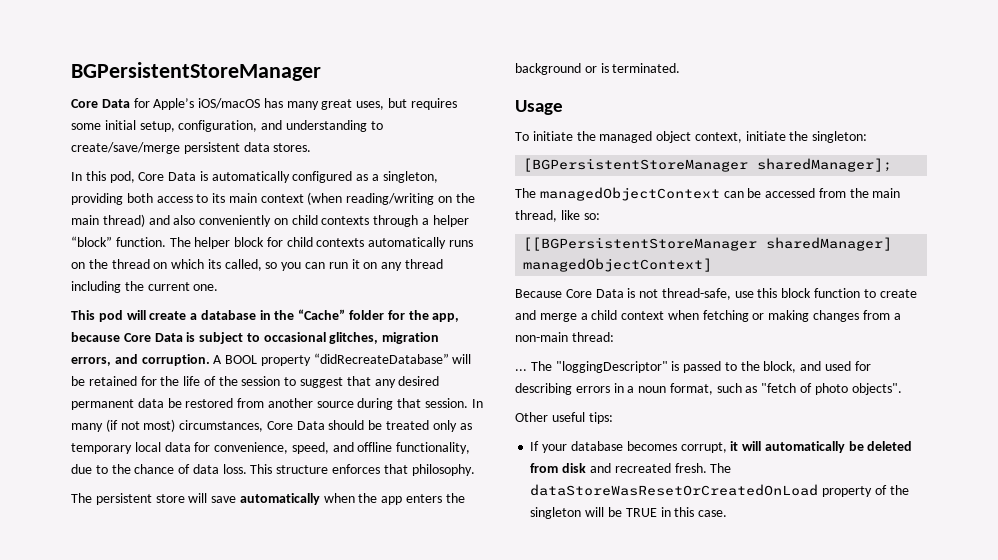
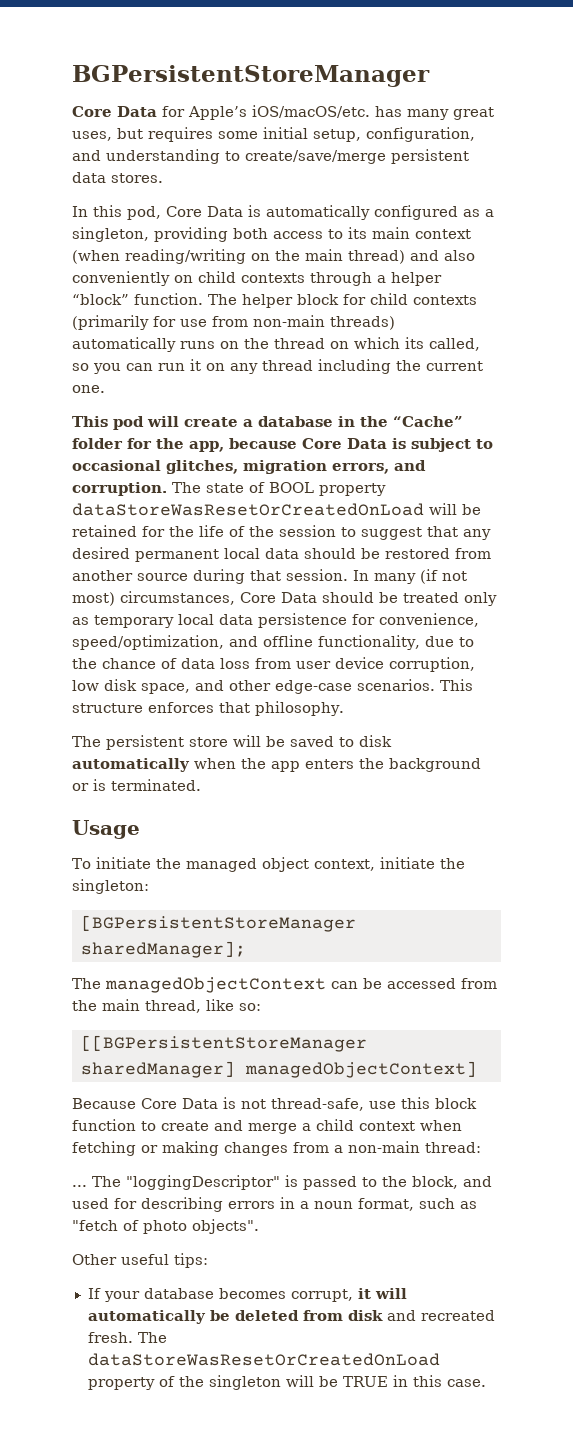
[198,98,261,109] iOS/macOS -> [252,105,370,118] iOS/macOS/etc.
(365, 242) none -> [72,315,395,330] (primarily for use from non-main threads)
[213,355,223,364] A -> [172,482,265,493] The state of
[313,353,449,364] “didRecreateDatabase” -> [72,503,424,516] dataStoreWasResetOrCreatedOnLoad
[137,398,164,408] data -> [224,548,356,559] local data should
(191, 447) none -> [258,613,347,628] persistence
[291,442,329,454] speed, -> [72,635,224,650] speed/optimization,
[222,464,247,474] loss. -> [220,657,475,672] [72,679,435,694] loss from user device corruption, low disk space, and other edge-case scenarios.
[211,496,237,503] save -> [266,735,392,747] be saved to disk

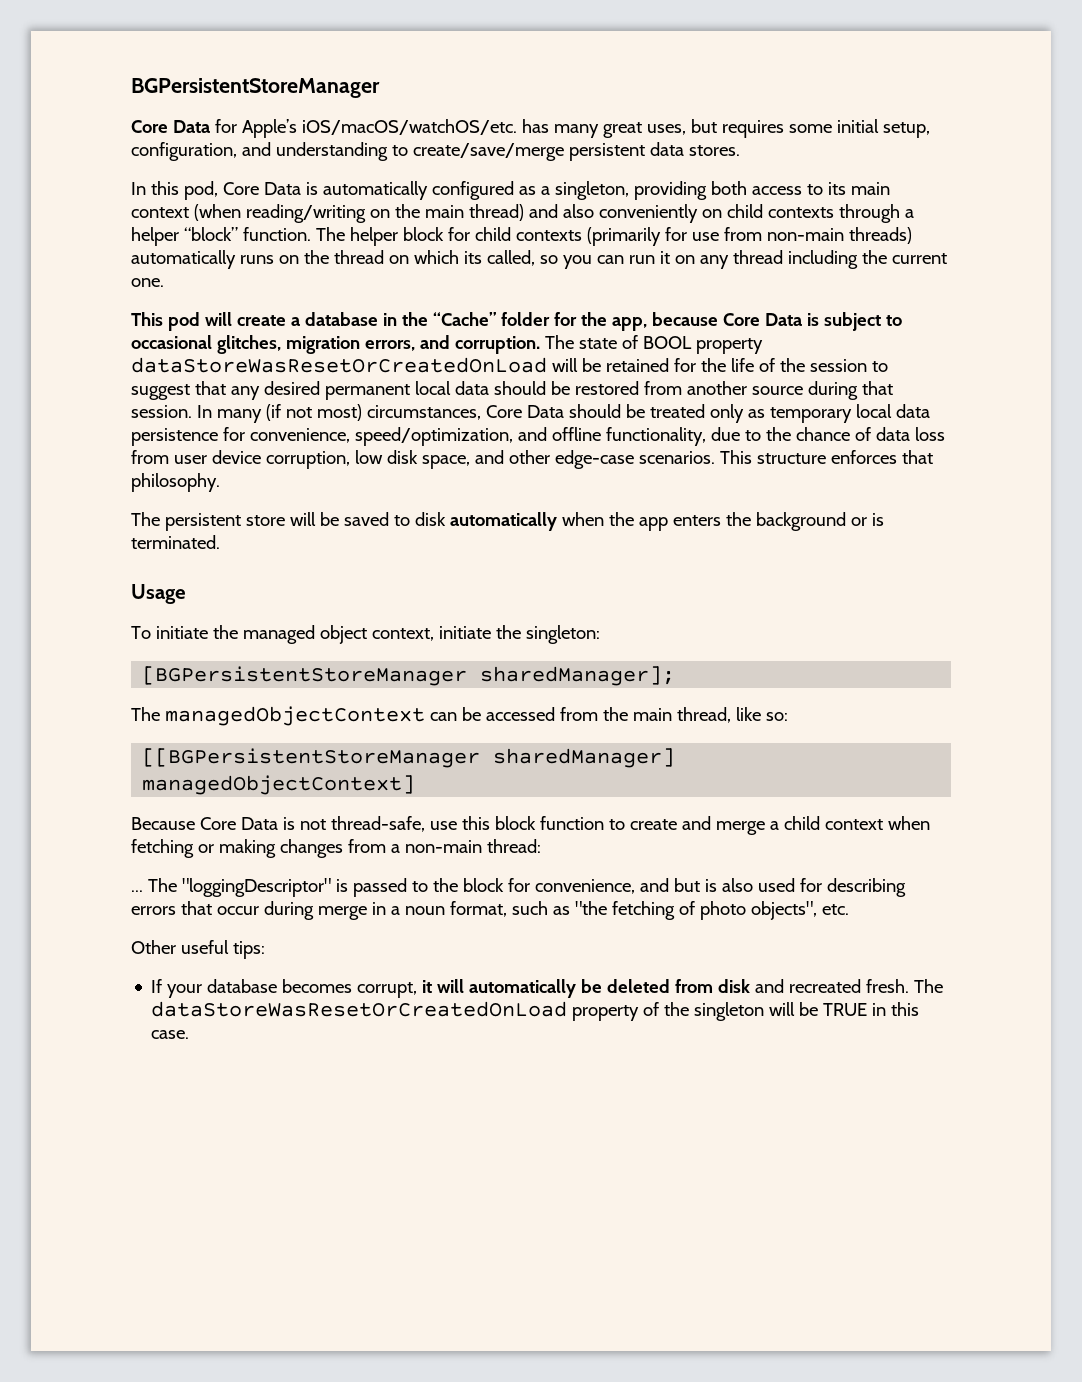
[252,105,370,118] iOS/macOS/etc. -> [301,119,517,135] iOS/macOS/watchOS/etc.
[412,1176,492,1189] [72,1197,275,1212] block, and used for describing errors -> [462,878,906,897] [131,901,367,920] block for convenience, and but is also used for describing errors that occur during merge
[72,1219,259,1234] "fetch of photo objects". -> [574,901,849,920] "the fetching of photo objects", etc.

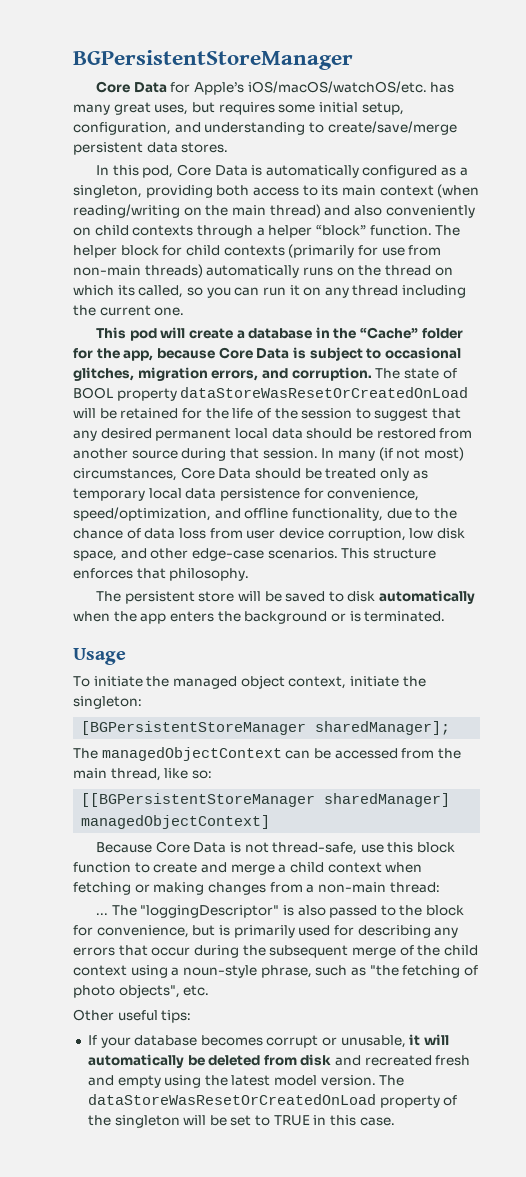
(348, 885) none -> [297,905,326,916] also
[639,878,669,892] and -> (189, 931) none
[721,878,753,892] also -> [233,925,295,938] primarily
(906, 887) none -> [434,927,459,938] any
[317,901,507,920] merge in a noun format, -> [242,945,478,958] [73,965,312,978] the subsequent merge of the child context using a noun-style phrase,
[357,982,418,998] corrupt, -> [266,1035,406,1048] corrupt or unusable,
[866,979,910,993] fresh. -> [435,1055,471,1066] [87,1075,376,1088] fresh and empty using the latest model version.
(819, 1009) none -> [230,1115,271,1126] set to

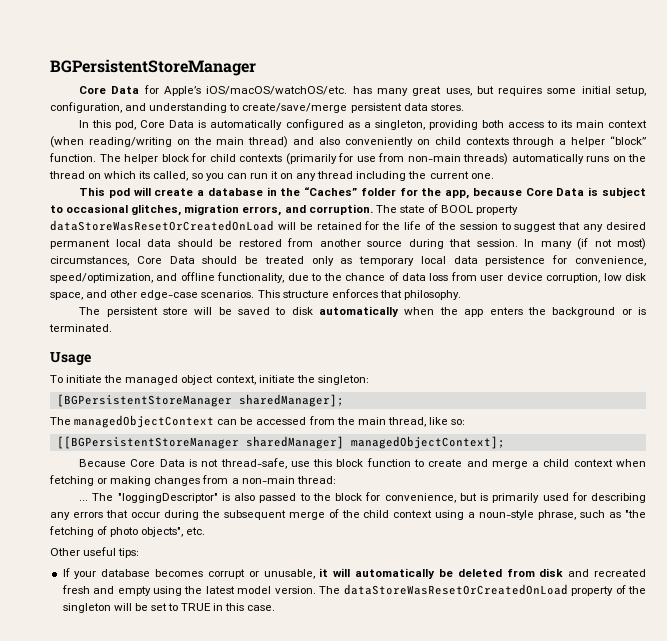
[360,327,419,339] “Cache” -> [304,187,358,196] “Caches”
[81,815,271,829] managedObjectContext] -> [350,436,505,449] managedObjectContext];

